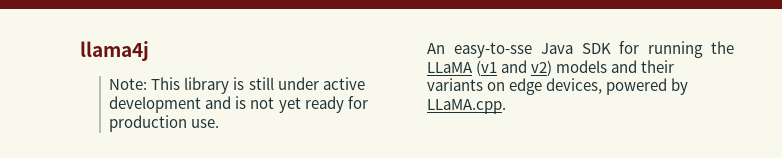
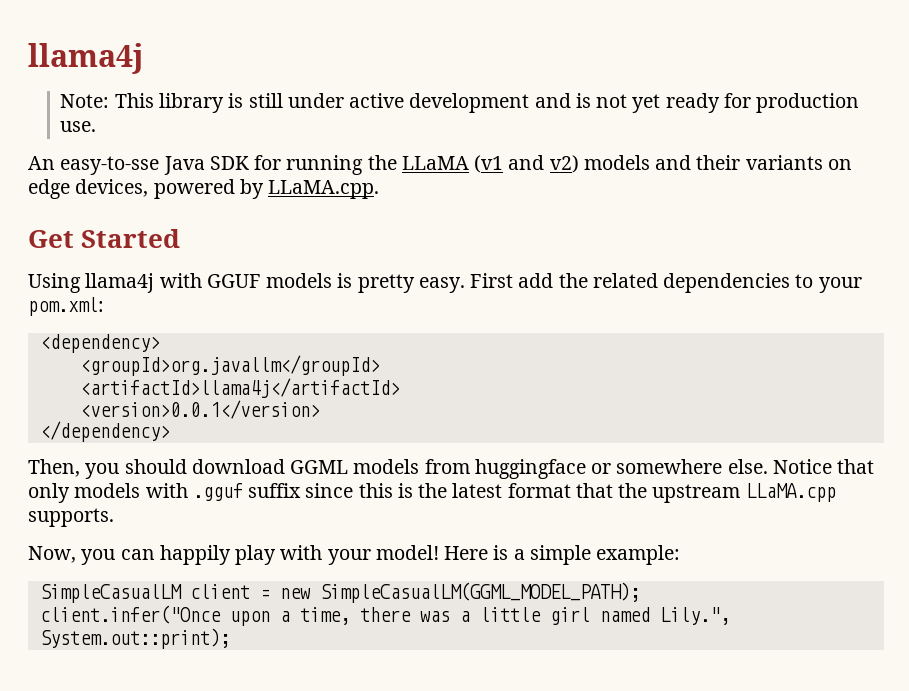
(506, 106) none -> [28,229,181,248] [28,273,862,293] [28,297,104,316] [39,334,160,353] [79,355,380,376] [79,378,400,398] [79,400,320,419] [39,421,170,442] [28,459,875,479] [28,483,836,503] [28,508,114,527] [28,545,681,565] [39,582,640,603] [39,605,730,626] [39,628,230,649] // Get Started // Using llama4j with GGUF models is pretty easy. First add the related dependencies to your pom.xml: // <dependency> // <groupId>org.javallm</groupId> // <artifactId>llama4j</artifactId> // <version>0.0.1</version> // </dependency> // Then, you should download GGML models from huggingface or somewhere else. Notice that only models with .gguf suffix since this is the latest format that the upstream LLaMA.cpp supports. // Now, you can happily play with your model! Here is a simple example: // SimpleCasualLM client = new SimpleCasualLM(GGML_MODEL_PATH); // client.infer("Once upon a time, there was a little girl named Lily.", System.out::print);

